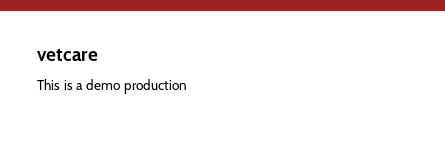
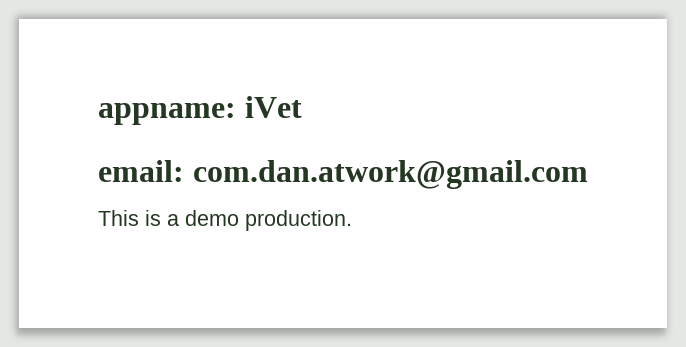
[37,49,98,61] vetcare -> [98,96,302,125] [98,160,588,189] appname: iVet // email: com.dan.atwork@gmail.com
[123,79,187,94] production -> [245,210,352,231] production.

